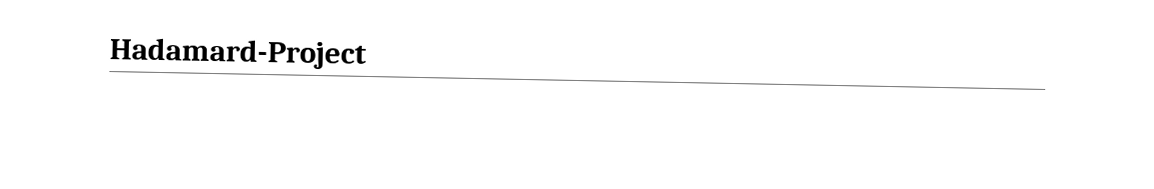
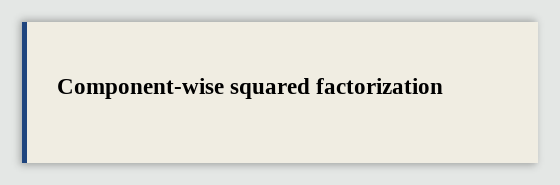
[109,37,367,70] Hadamard-Project -> [57,78,444,99] Component-wise squared factorization

